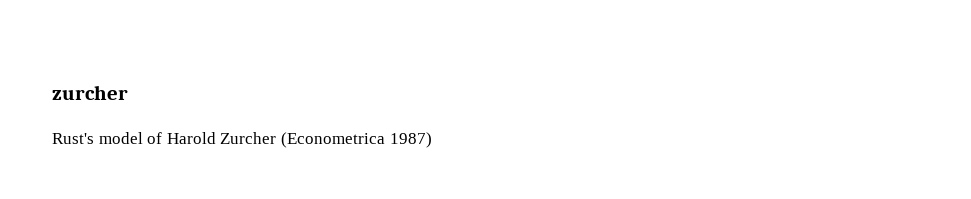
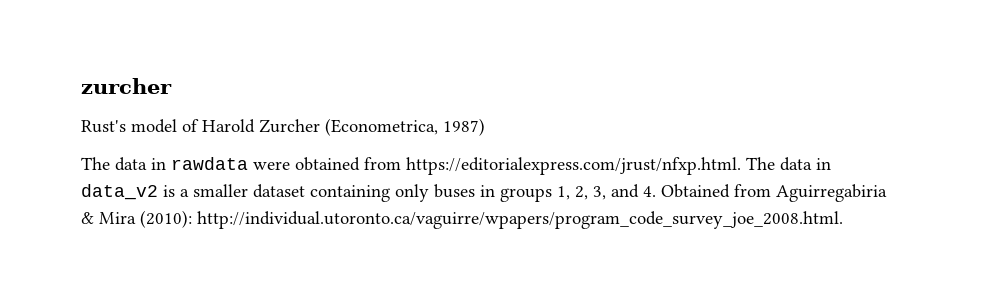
[280,132,385,148] (Econometrica -> [325,118,438,136] (Econometrica,
(432, 140) none -> [81,157,831,175] [81,184,887,202] [81,210,843,229] // The data in rawdata were obtained from https://editorialexpress.com/jrust/nfxp.html. The data in data_v2 is a smaller dataset containing only buses in groups 1, 2, 3, and 4. Obtained from Aguirregabiria & Mira (2010): http://individual.utoronto.ca/vaguirre/wpapers/program_code_survey_joe_2008.html.

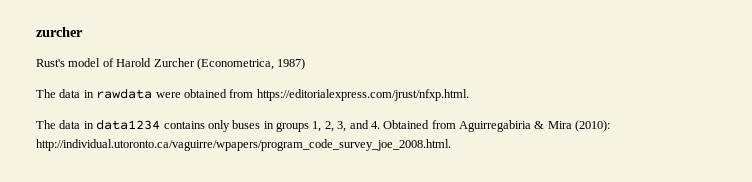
[746,157,831,171] [81,184,390,202] The data in data_v2 is a smaller dataset containing -> [36,119,205,130] // The data in data1234 contains

